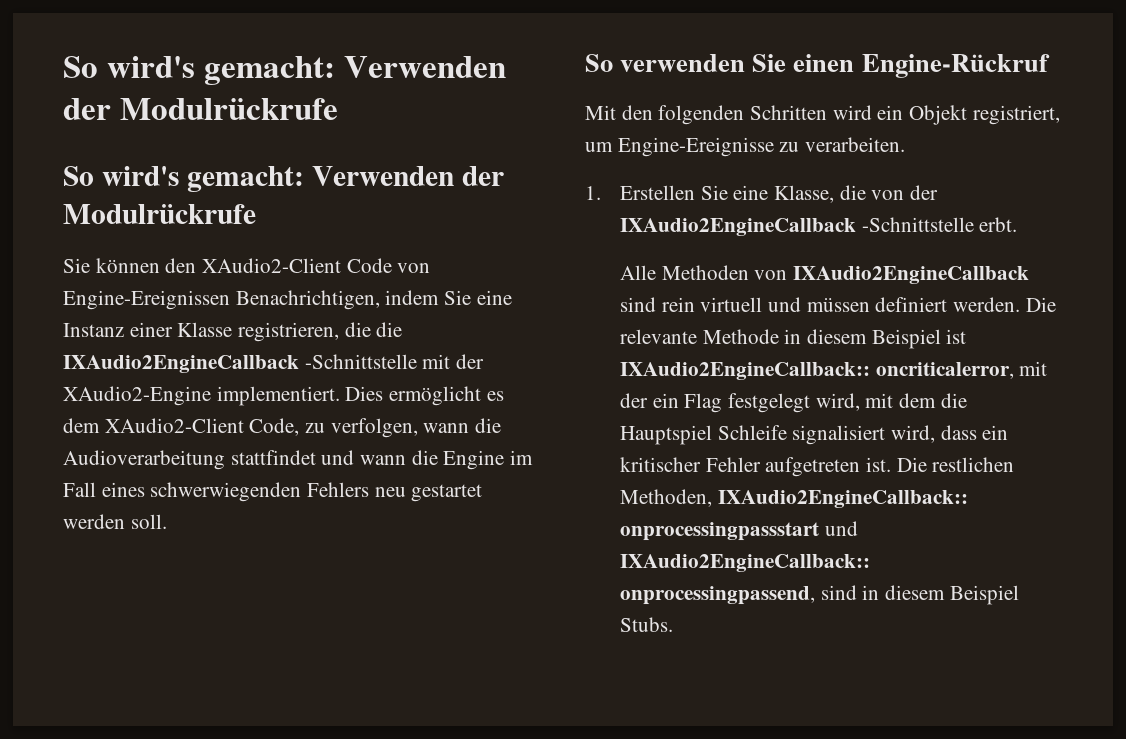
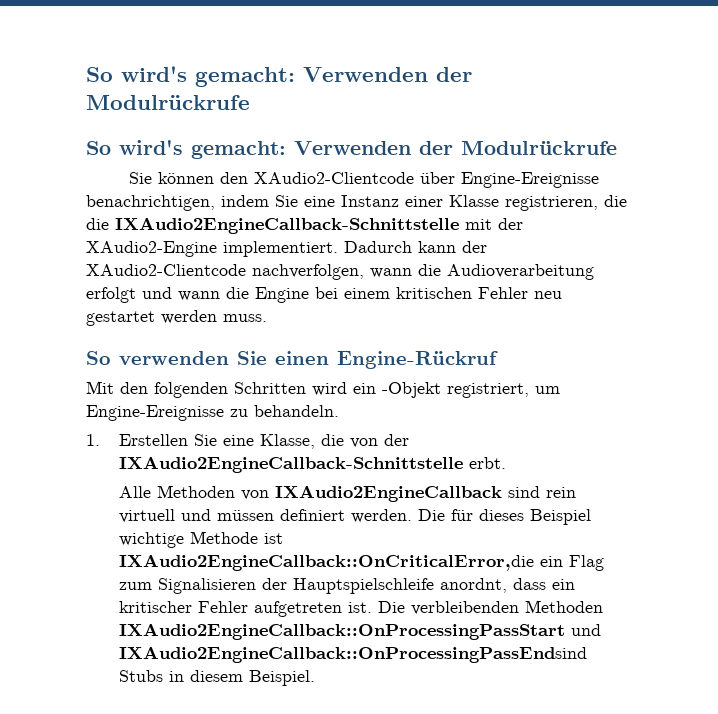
[202,258,431,273] [63,290,380,310] XAudio2-Client Code von Engine-Ereignissen Benachrichtigen, -> [253,172,599,188] [86,195,215,211] XAudio2-Clientcode über Engine-Ereignisse benachrichtigen,
[63,354,417,373] IXAudio2EngineCallback -Schnittstelle -> [115,217,459,234] IXAudio2EngineCallback-Schnittstelle
[345,386,504,406] [63,418,418,438] Dies ermöglicht es dem XAudio2-Client Code, zu verfolgen, -> [344,241,487,253] [86,264,364,280] Dadurch kann der XAudio2-Clientcode nachverfolgen,
[230,450,316,465] stattfindet -> [86,287,136,303] erfolgt
[510,450,534,465] [63,482,370,502] im Fall eines schwerwiegenden Fehlers -> [315,287,528,299] bei einem kritischen Fehler
[130,514,167,529] soll. -> [223,314,267,322] muss.
[909,105,968,125] Objekt -> [382,382,441,398] -Objekt
[805,137,906,152] verarbeiten. -> [254,405,339,417] behandeln.
[619,217,974,236] IXAudio2EngineCallback -Schnittstelle -> [118,456,463,473] IXAudio2EngineCallback-Schnittstelle
[619,329,967,349] [619,361,1048,380] [619,393,967,413] [619,425,935,445] relevante Methode in diesem Beispiel ist IXAudio2EngineCallback:: oncriticalerror, mit der ein Flag festgelegt wird, mit dem die Hauptspiel Schleife signalisiert wird, -> [450,509,591,525] [118,531,283,548] [118,554,604,571] [118,578,507,594] für dieses Beispiel wichtige Methode ist IXAudio2EngineCallback::OnCriticalError,die ein Flag zum Signalisieren der Hauptspielschleife anordnt,
[932,457,1015,472] [619,489,968,508] [619,521,858,541] [619,554,870,572] [619,585,1019,605] [619,617,673,632] restlichen Methoden, IXAudio2EngineCallback:: onprocessingpassstart und IXAudio2EngineCallback:: onprocessingpassend, sind in diesem Beispiel Stubs. -> [410,600,603,615] [118,623,601,640] [118,646,587,663] [118,670,315,686] verbleibenden Methoden IXAudio2EngineCallback::OnProcessingPassStart und IXAudio2EngineCallback::OnProcessingPassEndsind Stubs in diesem Beispiel.

